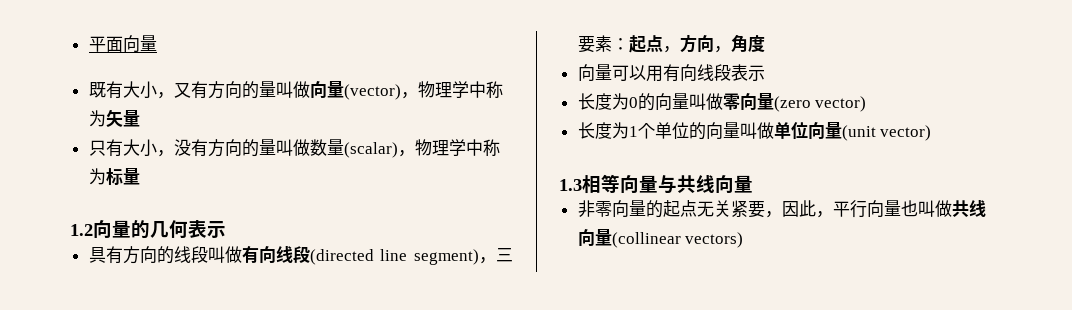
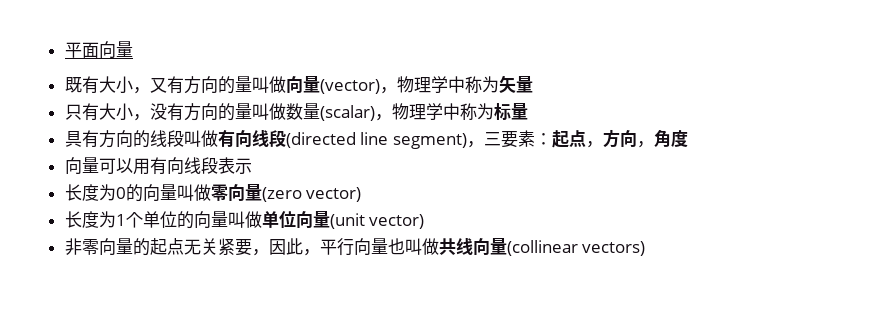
[70,220,226,239] // 1.2向量的几何表示 -> (528, 111) none
[559,174,753,194] // 1.3相等向量与共线向量 -> (425, 221) none

